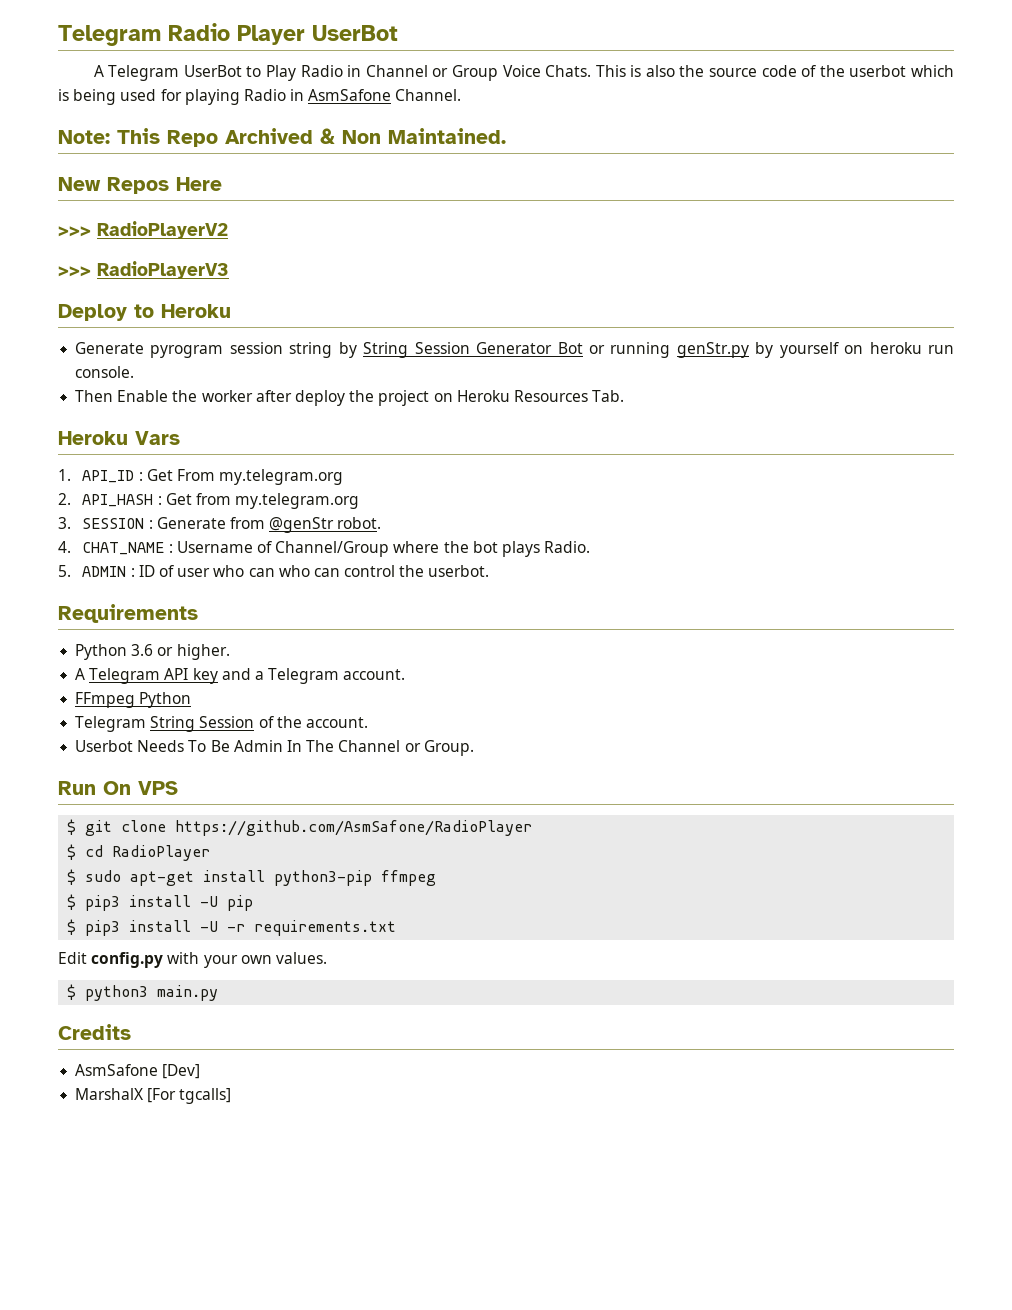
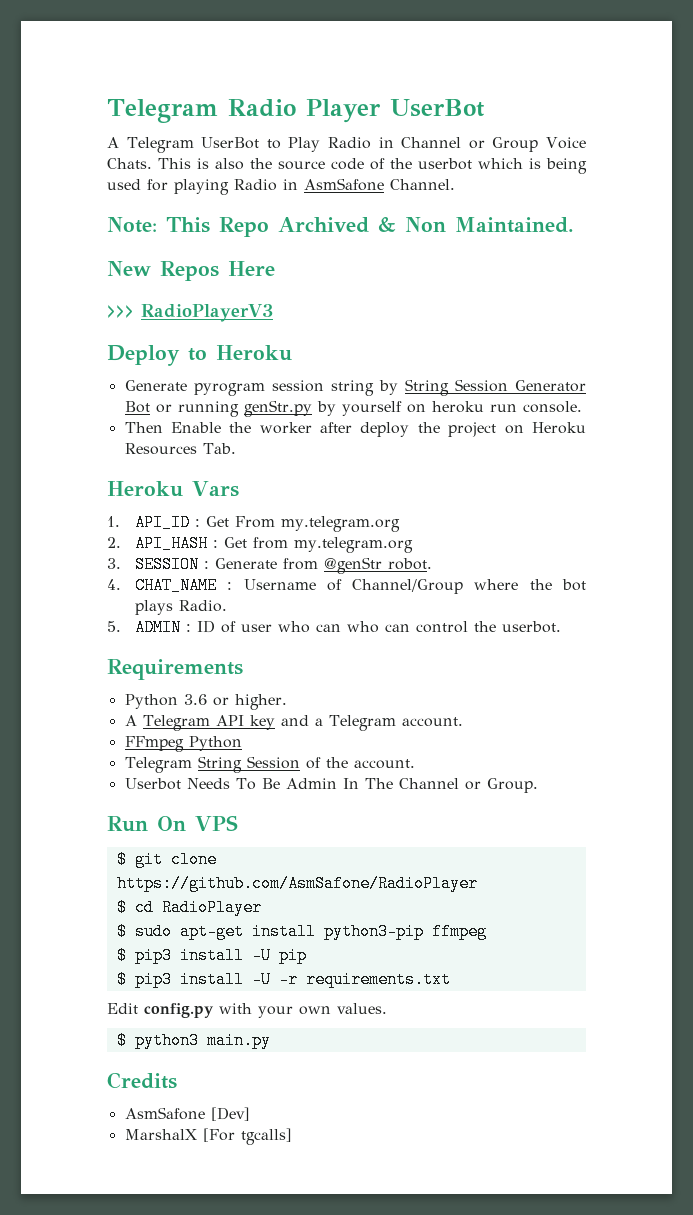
[58,221,228,239] // >>> RadioPlayerV2 -> (275, 268) none

